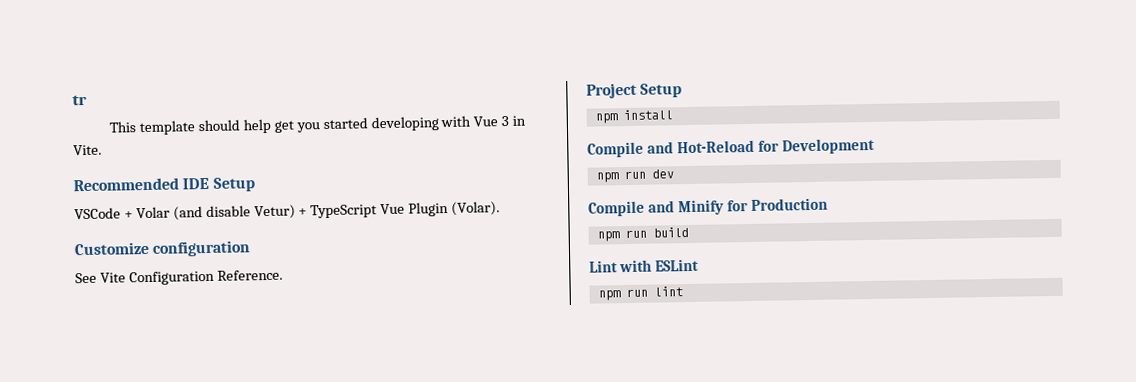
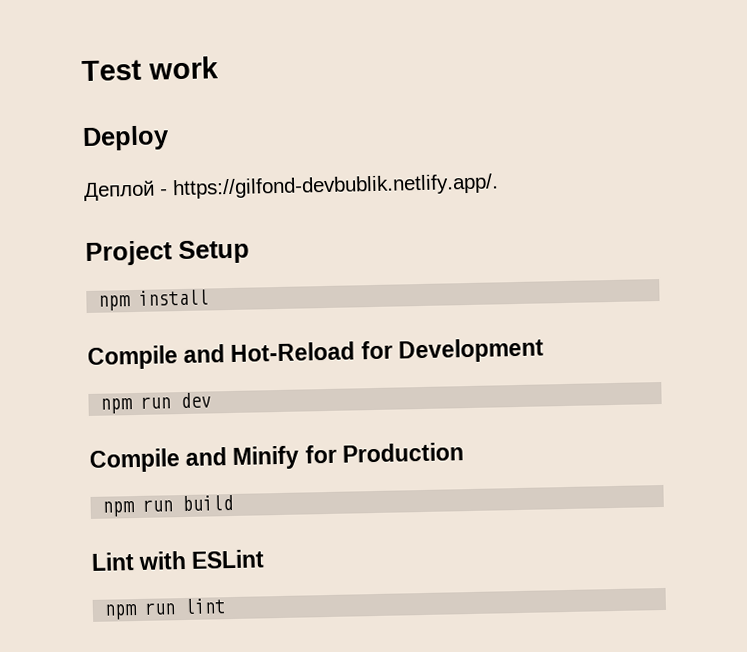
[72,94,87,106] [109,115,527,136] [73,144,102,156] [73,177,255,192] [74,201,501,221] [74,240,252,257] [75,269,283,286] tr // This template should help get you started developing with Vue 3 in Vite. // Recommended IDE Setup // VSCode + Volar (and disable Vetur) + TypeScript Vue Plugin (Volar). // Customize configuration // See Vite Configuration Reference. -> [81,56,219,82] [82,125,170,152] [83,173,499,202] Test work // Deploy // Деплой - https://gilfond-devbublik.netlify.app/.

